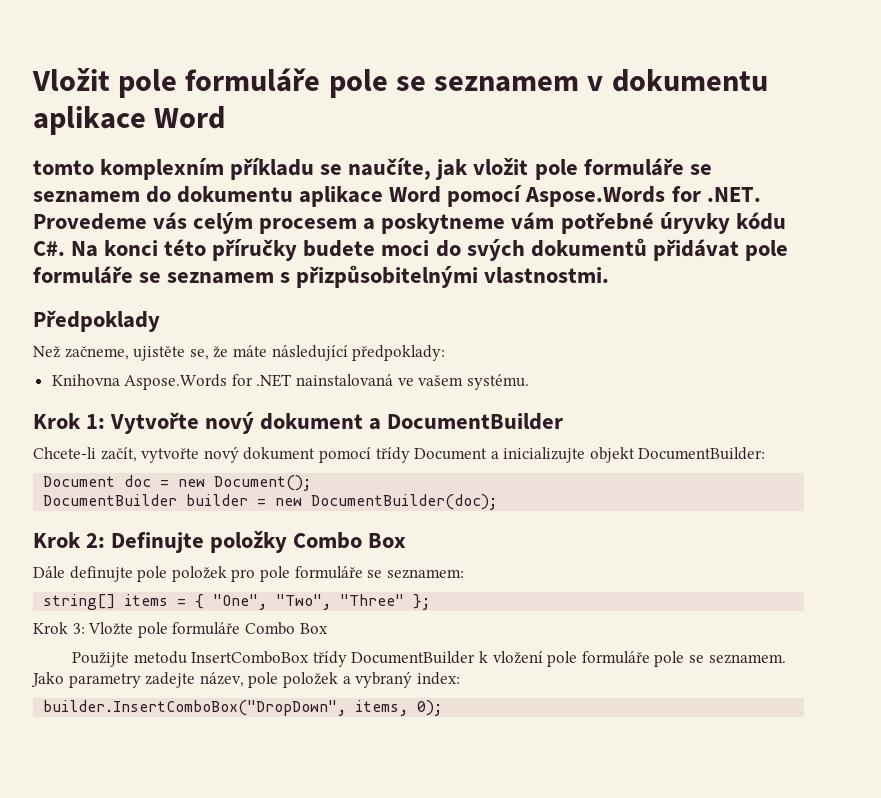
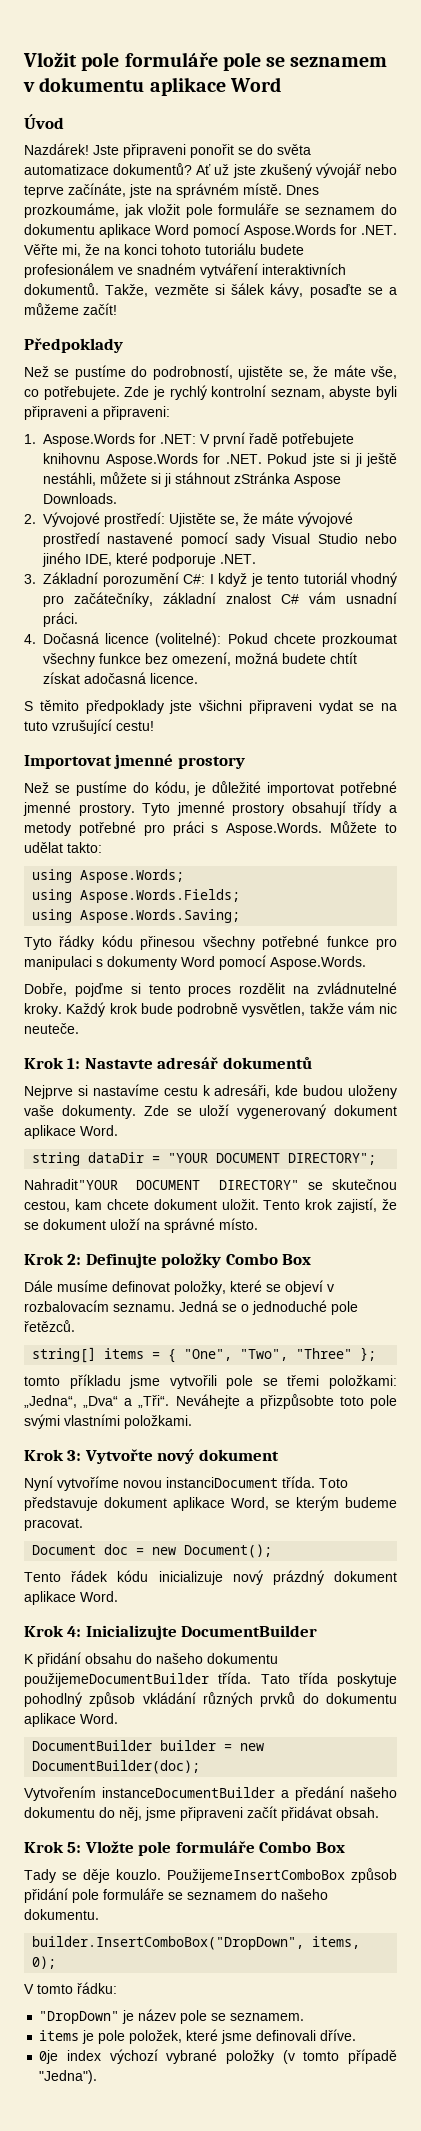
[33,158,432,180] tomto komplexním příkladu se naučíte, -> [24,114,64,129] [24,143,311,158] [24,163,397,178] [24,183,319,198] [24,203,119,218] Úvod // Nazdárek! Jste připraveni ponořit se do světa automatizace dokumentů? Ať už jste zkušený vývojář nebo teprve začínáte, jste na správném místě. Dnes prozkoumáme,
[33,212,786,234] [33,238,788,261] [33,265,610,288] [33,310,160,332] [33,345,446,361] [51,374,529,390] [33,412,564,434] [33,446,766,463] [43,475,312,491] [43,494,498,510] Provedeme vás celým procesem a poskytneme vám potřebné úryvky kódu C#. Na konci této příručky budete moci do svých dokumentů přidávat pole formuláře se seznamem s přizpůsobitelnými vlastnostmi. // Předpoklady // Než začneme, ujistěte se, že máte následující předpoklady: // Knihovna Aspose.Words for .NET nainstalovaná ve vašem systému. // Krok 1: Vytvořte nový dokument a DocumentBuilder // Chcete-li začít, vytvořte nový dokument pomocí třídy Document a inicializujte objekt DocumentBuilder: // Document doc = new Document(); // DocumentBuilder builder = new DocumentBuilder(doc); -> [24,243,304,257] [24,263,346,278] [24,283,397,298] [24,303,117,315] [24,338,123,353] [24,365,398,380] [24,385,397,400] [24,406,170,420] [24,432,354,447] [43,453,397,467] [43,472,341,487] [43,493,117,504] [24,512,353,527] [43,532,397,547] [42,552,256,567] [24,572,397,587] [43,592,397,607] [43,612,78,627] [24,632,397,647] [43,652,357,667] [43,672,198,684] [24,700,397,714] [24,719,154,734] [24,754,245,769] [24,781,397,796] [23,801,397,816] [24,821,397,836] [24,842,102,853] [32,869,185,883] [32,889,241,903] [32,909,241,923] [24,935,397,950] [24,955,366,970] [24,982,397,997] [24,1002,397,1017] [24,1023,79,1034] [24,1057,312,1069] [24,1084,397,1099] [24,1104,398,1119] [24,1125,118,1139] [32,1152,377,1166] [24,1179,398,1190] [24,1198,397,1213] [24,1218,258,1233] Věřte mi, že na konci tohoto tutoriálu budete profesionálem ve snadném vytváření interaktivních dokumentů. Takže, vezměte si šálek kávy, posaďte se a můžeme začít! // Předpoklady // Než se pustíme do podrobností, ujistěte se, že máte vše, co potřebujete. Zde je rychlý kontrolní seznam, abyste byli připraveni a připraveni: // 1. Aspose.Words for .NET: V první řadě potřebujete knihovnu Aspose.Words for .NET. Pokud jste si ji ještě nestáhli, můžete si ji stáhnout zStránka Aspose Downloads. // 2. Vývojové prostředí: Ujistěte se, že máte vývojové prostředí nastavené pomocí sady Visual Studio nebo jiného IDE, které podporuje .NET. // 3. Základní porozumění C#: I když je tento tutoriál vhodný pro začátečníky, základní znalost C# vám usnadní práci. // 4. Dočasná licence (volitelné): Pokud chcete prozkoumat všechny funkce bez omezení, možná budete chtít získat adočasná licence. // S těmito předpoklady jste všichni připraveni vydat se na tuto vzrušující cestu! // Importovat jmenné prostory // Než se pustíme do kódu, je důležité importovat potřebné jmenné prostory. Tyto jmenné prostory obsahují třídy a metody potřebné pro práci s Aspose.Words. Můžete to udělat takto: // using Aspose.Words; // using Aspose.Words.Fields; // using Aspose.Words.Saving; // Tyto řádky kódu přinesou všechny potřebné funkce pro manipulaci s dokumenty Word pomocí Aspose.Words. // Dobře, pojďme si tento proces rozdělit na zvládnutelné kroky. Každý krok bude podrobně vysvětlen, takže vám nic neuteče. // Krok 1: Nastavte adresář dokumentů // Nejprve si nastavíme cestu k adresáři, kde budou uloženy vaše dokumenty. Zde se uloží vygenerovaný dokument aplikace Word. // string dataDir = "YOUR DOCUMENT DIRECTORY"; // Nahradit"YOUR DOCUMENT DIRECTORY" se skutečnou cestou, kam chcete dokument uložit. Tento krok zajistí, že se dokument uloží na správné místo.
[69,566,464,582] definujte pole položek pro pole formuláře se seznamem: -> [57,1280,334,1295] [24,1300,358,1315] [24,1320,75,1332] musíme definovat položky, které se objeví v rozbalovacím seznamu. Jedná se o jednoduché pole řetězců.
[33,622,85,634] Krok 3: -> [24,1374,397,1389] [24,1394,397,1409] [24,1414,192,1429] [24,1449,279,1464] [24,1476,348,1491] [24,1496,397,1511] [24,1518,83,1531] [32,1544,273,1558] [24,1570,397,1585] [24,1591,118,1605] [24,1625,318,1640] [24,1652,278,1667] [24,1672,397,1687] [24,1692,397,1707] [24,1713,118,1727] [32,1740,265,1751] [32,1760,201,1774] [24,1786,397,1801] [24,1806,379,1821] [24,1841,82,1853] tomto příkladu jsme vytvořili pole se třemi položkami: „Jedna“, „Dva“ a „Tři“. Neváhejte a přizpůsobte toto pole svými vlastními položkami. // Krok 3: Vytvořte nový dokument // Nyní vytvoříme novou instanciDocument třída. Toto představuje dokument aplikace Word, se kterým budeme pracovat. // Document doc = new Document(); // Tento řádek kódu inicializuje nový prázdný dokument aplikace Word. // Krok 4: Inicializujte DocumentBuilder // K přidání obsahu do našeho dokumentu použijemeDocumentBuilder třída. Tato třída poskytuje pohodlný způsob vkládání různých prvků do dokumentu aplikace Word. // DocumentBuilder builder = new DocumentBuilder(doc); // Vytvořením instanceDocumentBuilder a předání našeho dokumentu do něj, jsme připraveni začít přidávat obsah. // Krok 5:
[72,651,786,667] [31,671,460,688] [43,700,443,716] Použijte metodu InsertComboBox třídy DocumentBuilder k vložení pole formuláře pole se seznamem. Jako parametry zadejte název, pole položek a vybraný index: // builder.InsertComboBox("DropDown", items, 0); -> [24,1868,397,1883] [24,1888,328,1903] [24,1909,99,1920] [32,1936,361,1950] [32,1956,57,1969] [24,1982,117,1994] [39,2009,305,2024] [39,2029,357,2044] [39,2049,397,2064] [39,2070,98,2084] Tady se děje kouzlo. PoužijemeInsertComboBox způsob přidání pole formuláře se seznamem do našeho dokumentu. // builder.InsertComboBox("DropDown", items, 0); // V tomto řádku: // "DropDown" je název pole se seznamem. // items je pole položek, které jsme definovali dříve. // 0je index výchozí vybrané položky (v tomto případě "Jedna").

